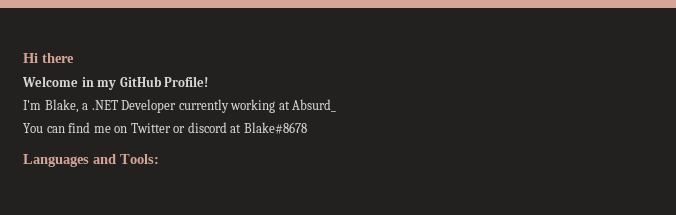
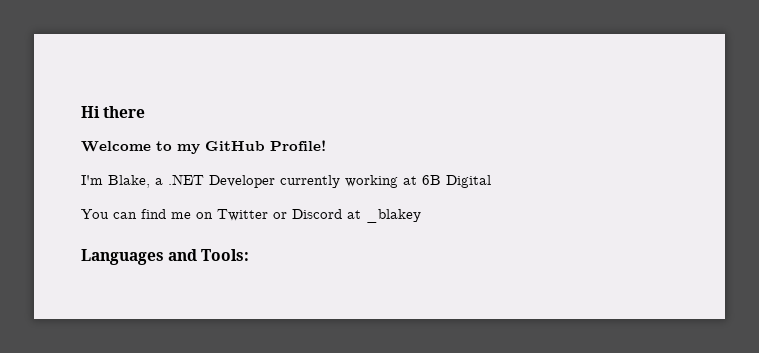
[81,77,94,87] in -> [156,141,172,151] to
[292,99,337,112] Absurd_ -> [422,175,491,188] 6B Digital
[187,122,307,134] discord at Blake#8678 -> [292,209,421,223] Discord at _blakey

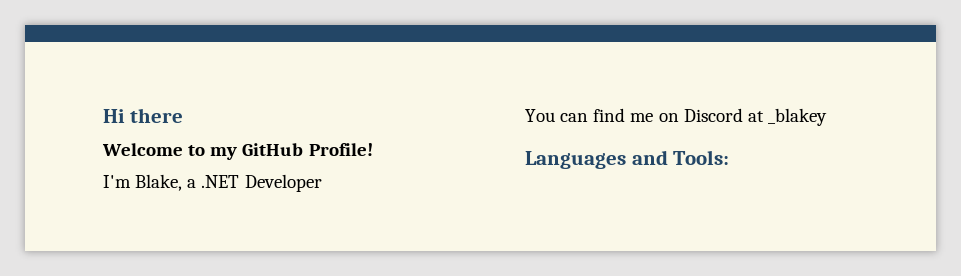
[280,175,491,188] currently working at 6B Digital -> (322, 183) none
[217,209,287,221] Twitter or -> (679, 117) none

